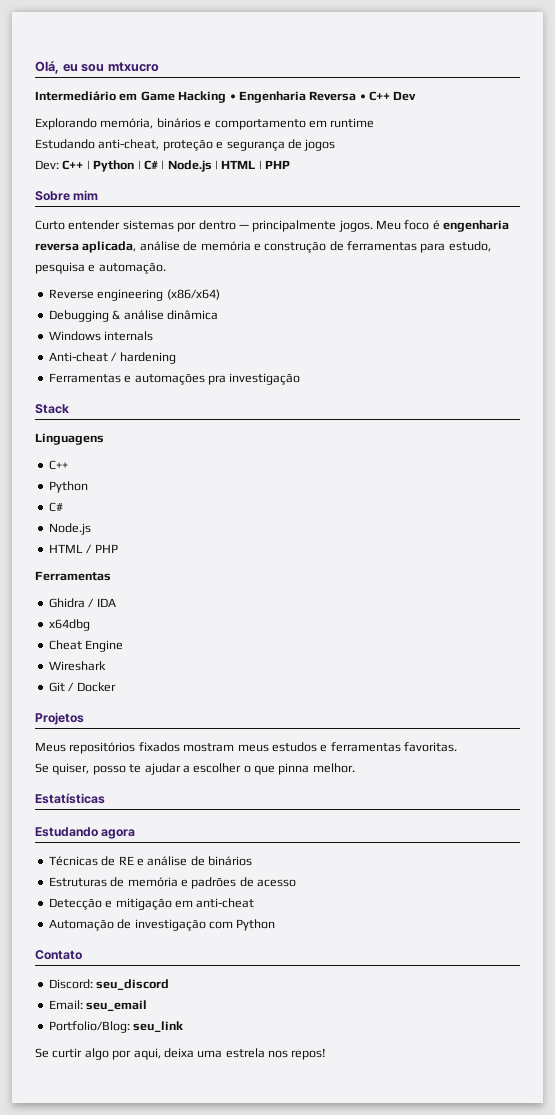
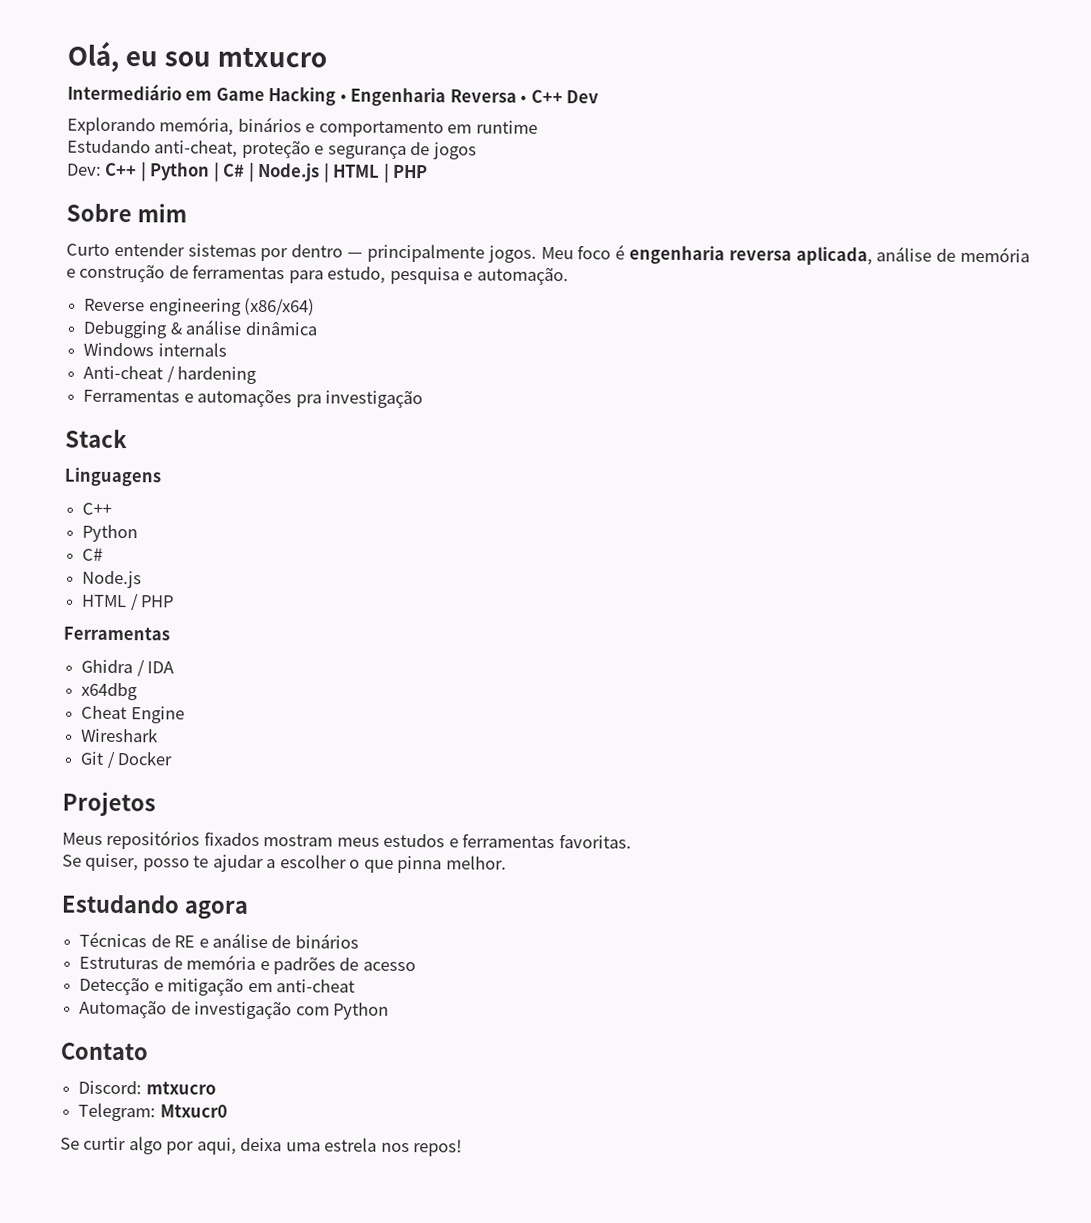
[35,793,105,804] // Estatísticas -> (507, 862) none
[96,979,170,991] [48,1000,148,1012] [48,1021,184,1033] seu_discord // Email: seu_email // Portfolio/Blog: seu_link -> [145,1081,216,1095] [78,1102,228,1122] mtxucro // Telegram: Mtxucr0

